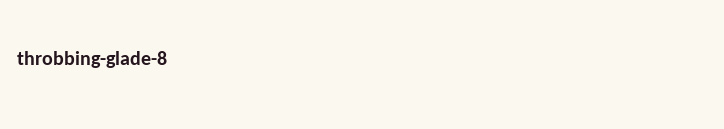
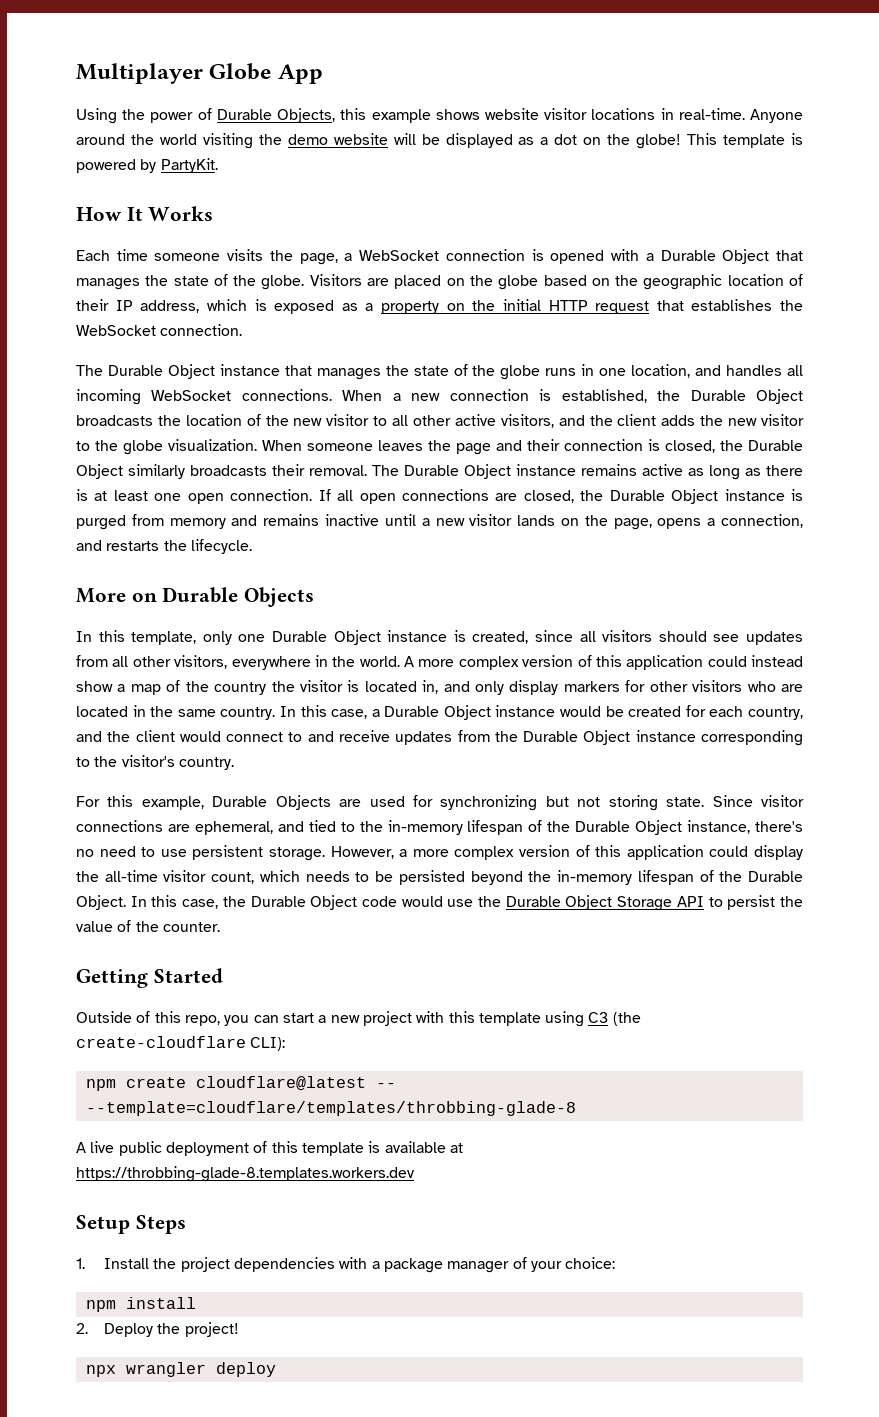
[17,51,167,68] throbbing-glade-8 -> [76,63,323,84] [76,108,803,124] [76,133,804,149] [76,158,218,173] [76,206,214,221] [76,249,804,265] [76,274,803,290] [76,299,803,314] [76,324,243,336] [76,364,804,380] [76,389,803,405] [76,414,805,428] [76,439,803,455] [76,464,803,480] [76,489,803,504] [76,514,803,530] [76,539,252,554] [76,587,315,607] [76,630,804,645] [76,655,803,670] [76,680,804,695] [76,705,804,720] [76,730,803,746] [76,755,234,770] [76,795,805,811] [76,820,804,835] [76,845,804,861] [76,870,804,885] [76,895,803,911] [76,920,220,932] [76,968,223,988] [76,1011,641,1027] [76,1036,286,1051] [85,1076,396,1091] [85,1101,576,1116] [76,1141,463,1156] [76,1166,415,1182] [76,1215,186,1234] [76,1257,616,1273] [85,1297,196,1312] [76,1322,239,1337] [85,1362,276,1377] Multiplayer Globe App // Using the power of Durable Objects, this example shows website visitor locations in real-time. Anyone around the world visiting the demo website will be displayed as a dot on the globe! This template is powered by PartyKit. // How It Works // Each time someone visits the page, a WebSocket connection is opened with a Durable Object that manages the state of the globe. Visitors are placed on the globe based on the geographic location of their IP address, which is exposed as a property on the initial HTTP request that establishes the WebSocket connection. // The Durable Object instance that manages the state of the globe runs in one location, and handles all incoming WebSocket connections. When a new connection is established, the Durable Object broadcasts the location of the new visitor to all other active visitors, and the client adds the new visitor to the globe visualization. When someone leaves the page and their connection is closed, the Durable Object similarly broadcasts their removal. The Durable Object instance remains active as long as there is at least one open connection. If all open connections are closed, the Durable Object instance is purged from memory and remains inactive until a new visitor lands on the page, opens a connection, and restarts the lifecycle. // More on Durable Objects // In this template, only one Durable Object instance is created, since all visitors should see updates from all other visitors, everywhere in the world. A more complex version of this application could instead show a map of the country the visitor is located in, and only display markers for other visitors who are located in the same country. In this case, a Durable Object instance would be created for each country, and the client would connect to and receive updates from the Durable Object instance corresponding to the visitor's country. // For this example, Durable Objects are used for synchronizing but not storing state. Since visitor connections are ephemeral, and tied to the in-memory lifespan of the Durable Object instance, there's no need to use persistent storage. However, a more complex version of this application could display the all-time visitor count, which needs to be persisted beyond the in-memory lifespan of the Durable Object. In this case, the Durable Object code would use the Durable Object Storage API to persist the value of the counter. // Getting Started // Outside of this repo, you can start a new project with this template using C3 (the create-cloudflare CLI): // npm create cloudflare@latest -- --template=cloudflare/templates/throbbing-glade-8 // A live public deployment of this template is available at https://throbbing-glade-8.templates.workers.dev // Setup Steps // 1. Install the project dependencies with a package manager of your choice: // npm install // 2. Deploy the project! // npx wrangler deploy

